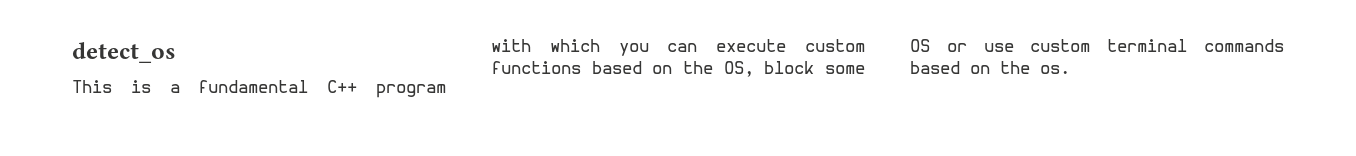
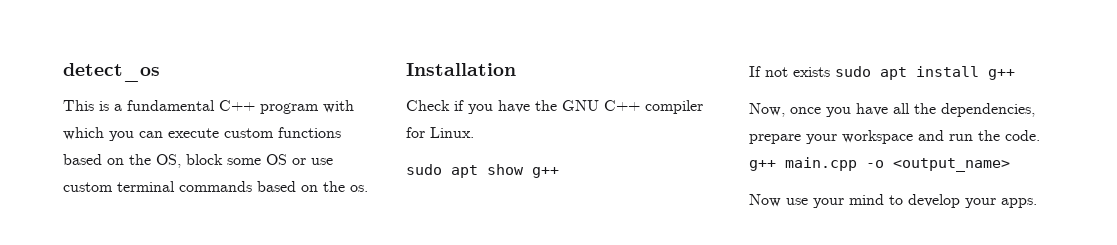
(1070, 69) none -> [406,63,516,76] [406,100,703,114] [406,127,474,138] [406,164,559,178] [749,66,1015,80] [749,103,1035,117] [749,130,1040,144] [749,157,1010,172] [749,194,1037,208] // Installation // Check if you have the GNU C++ compiler for Linux. // sudo apt show g++ // If not exists sudo apt install g++ // Now, once you have all the dependencies, prepare your workspace and run the code. g++ main.cpp -o <output_name> // Now use your mind to develop your apps.

